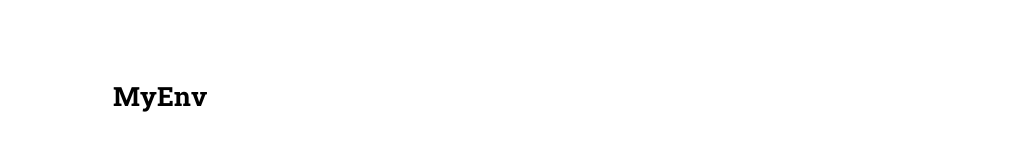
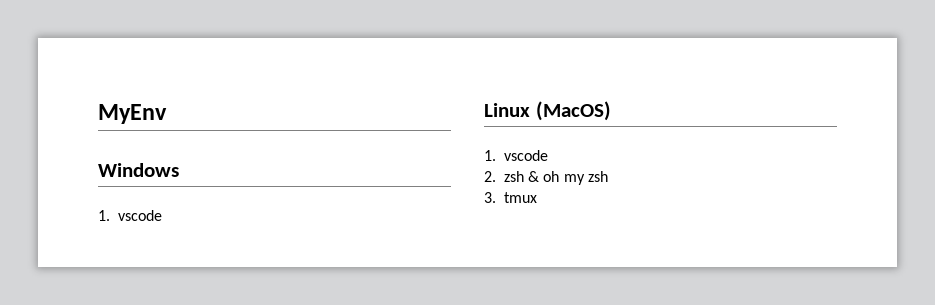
(207, 99) none -> [98,163,179,177] [98,210,162,221] [484,101,611,121] [484,150,548,161] [484,171,608,185] [484,192,537,203] // Windows // 1. vscode // Linux (MacOS) // 1. vscode // 2. zsh & oh my zsh // 3. tmux

